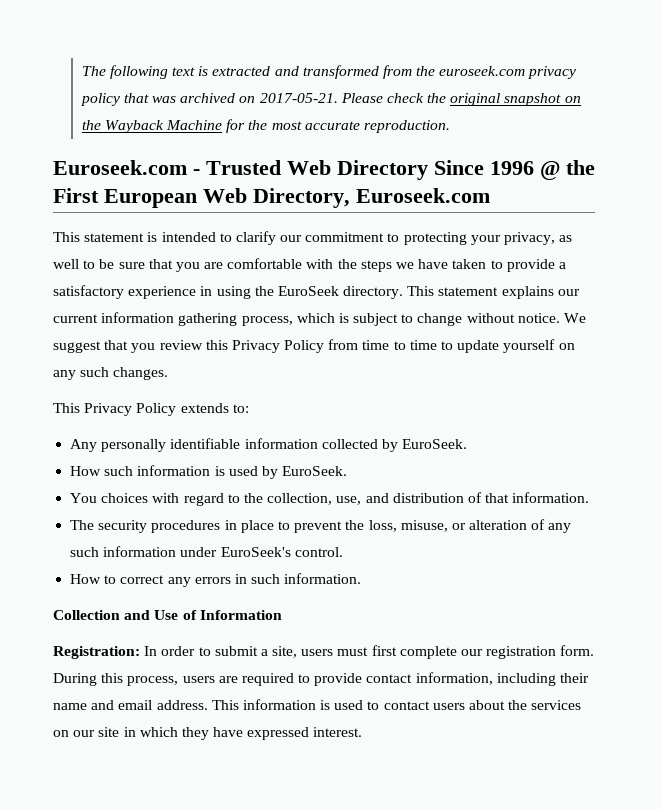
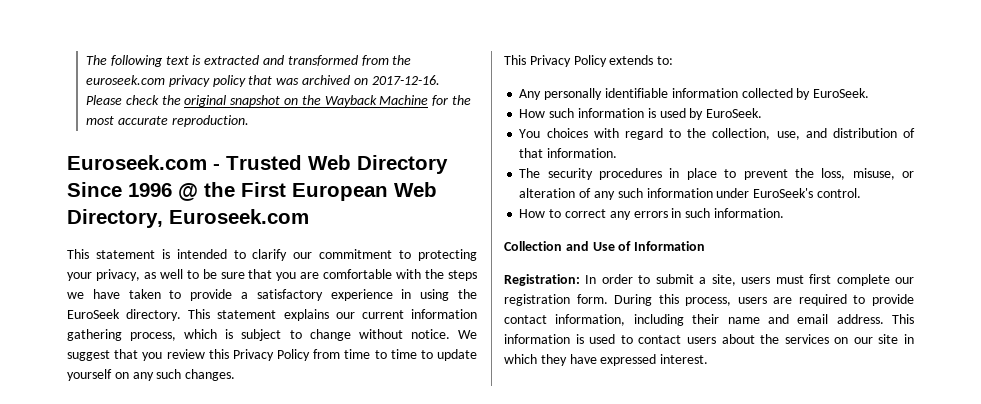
[259,93,338,103] 2017-05-21. -> [371,75,440,85] 2017-12-16.

